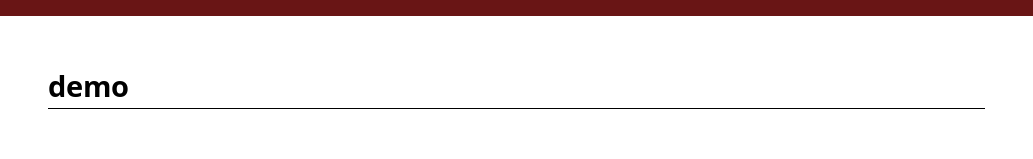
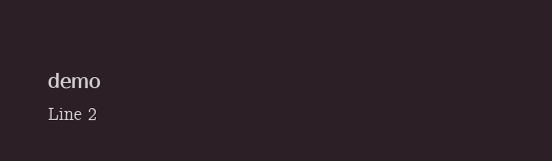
(129, 86) none -> [47,107,97,121] // Line 2

